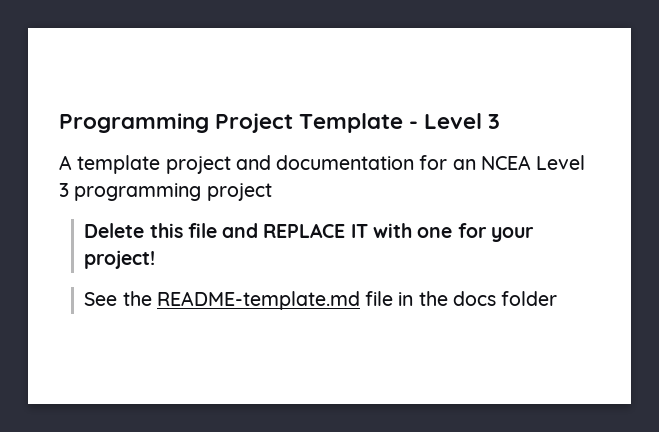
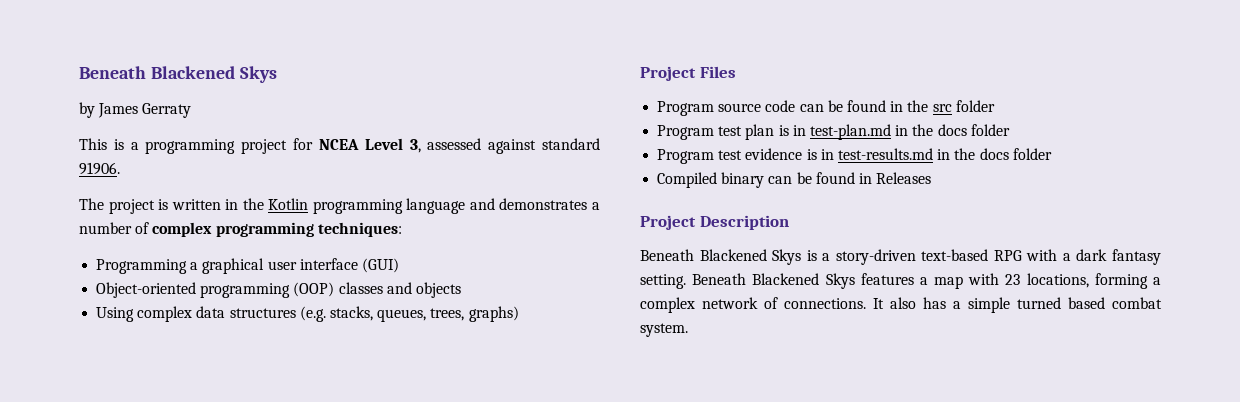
[59,113,501,133] [59,155,586,174] [59,183,272,201] [84,223,534,242] [84,250,156,269] [84,291,558,310] Programming Project Template - Level 3 // A template project and documentation for an NCEA Level 3 programming project // Delete this file and REPLACE IT with one for your project! // See the README-template.md file in the docs folder -> [79,66,277,83] [79,102,192,118] [79,138,600,154] [79,162,120,175] [79,198,601,214] [79,222,402,237] [96,258,399,274] [96,282,461,298] [96,306,519,322] [640,66,736,81] [657,100,995,116] [657,124,1010,140] [657,148,1052,164] [657,172,932,188] [640,215,789,230] [640,249,1161,265] [640,273,1161,289] [640,297,1162,313] [640,323,688,337] Beneath Blackened Skys // by James Gerraty // This is a programming project for NCEA Level 3, assessed against standard 91906. // The project is written in the Kotlin programming language and demonstrates a number of complex programming techniques: // Programming a graphical user interface (GUI) // Object-oriented programming (OOP) classes and objects // Using complex data structures (e.g. stacks, queues, trees, graphs) // Project Files // Program source code can be found in the src folder // Program test plan is in test-plan.md in the docs folder // Program test evidence is in test-results.md in the docs folder // Compiled binary can be found in Releases // Project Description // Beneath Blackened Skys is a story-driven text-based RPG with a dark fantasy setting. Beneath Blackened Skys features a map with 23 locations, forming a complex network of connections. It also has a simple turned based combat system.

